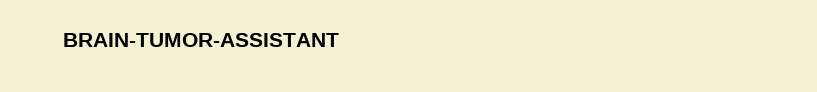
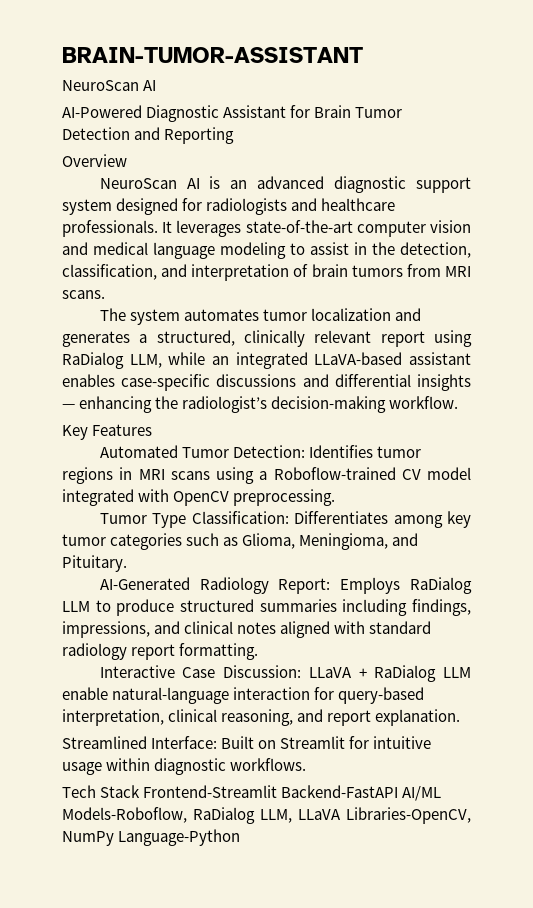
(339, 40) none -> [62,80,157,91] [62,105,403,122] [62,127,235,144] [62,154,127,167] [99,176,471,193] [62,198,396,215] [62,220,471,237] [62,242,471,259] [62,264,472,281] [62,290,105,299] [99,308,421,325] [62,330,472,347] [62,352,471,369] [62,374,471,391] [62,396,459,413] [62,424,153,440] [99,445,421,458] [62,467,471,484] [62,489,336,506] [99,511,471,528] [62,533,419,550] [62,555,127,572] [99,577,473,594] [62,599,471,616] [62,621,432,638] [62,643,259,660] [99,665,472,682] [62,687,425,704] [62,709,461,726] [62,736,432,749] [62,758,307,775] [62,785,442,801] [62,807,471,824] [62,829,241,846] // NeuroScan AI // AI-Powered Diagnostic Assistant for Brain Tumor Detection and Reporting // Overview // NeuroScan AI is an advanced diagnostic support system designed for radiologists and healthcare professionals. It leverages state-of-the-art computer vision and medical language modeling to assist in the detection, classification, and interpretation of brain tumors from MRI scans. // The system automates tumor localization and generates a structured, clinically relevant report using RaDialog LLM, while an integrated LLaVA-based assistant enables case-specific discussions and differential insights — enhancing the radiologist’s decision-making workflow. // Key Features // Automated Tumor Detection: Identifies tumor regions in MRI scans using a Roboflow-trained CV model integrated with OpenCV preprocessing. // Tumor Type Classification: Differentiates among key tumor categories such as Glioma, Meningioma, and Pituitary. // AI-Generated Radiology Report: Employs RaDialog LLM to produce structured summaries including findings, impressions, and clinical notes aligned with standard radiology report formatting. // Interactive Case Discussion: LLaVA + RaDialog LLM enable natural-language interaction for query-based interpretation, clinical reasoning, and report explanation. // Streamlined Interface: Built on Streamlit for intuitive usage within diagnostic workflows. // Tech Stack Frontend-Streamlit Backend-FastAPI AI/ML Models-Roboflow, RaDialog LLM, LLaVA Libraries-OpenCV, NumPy Language-Python

